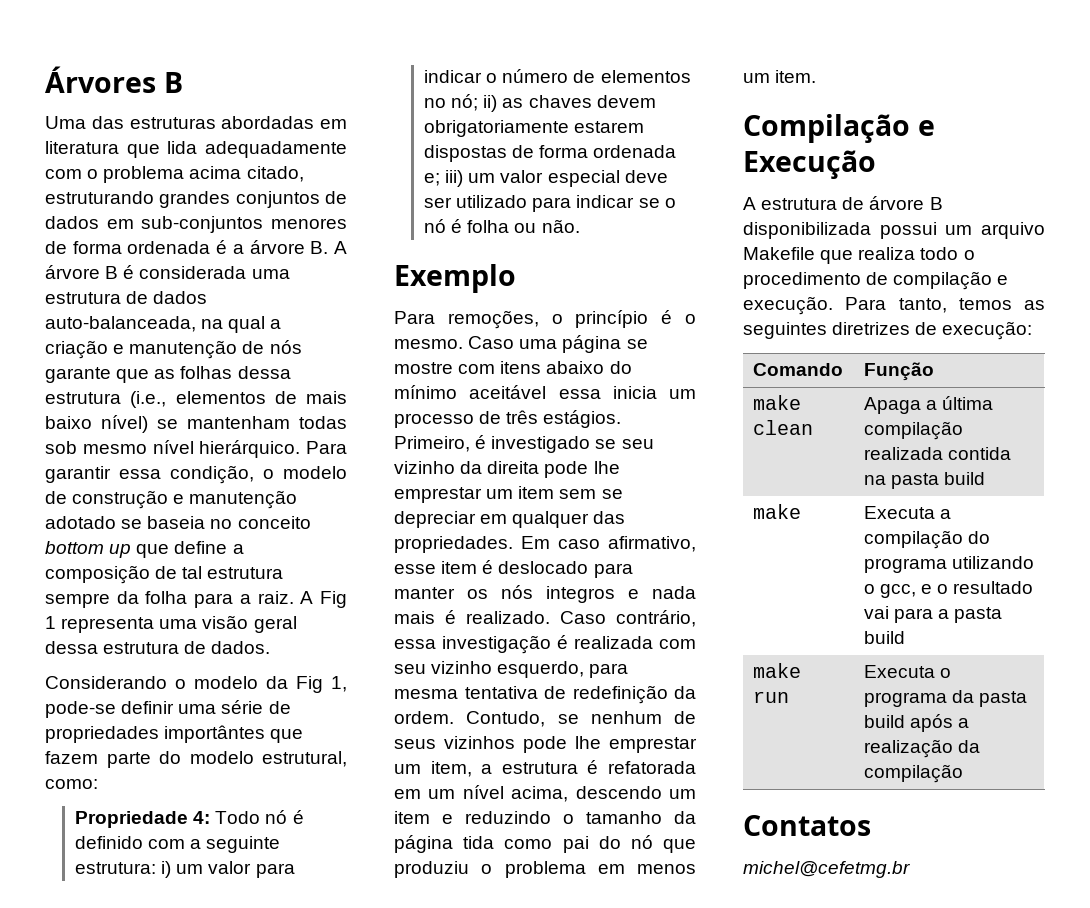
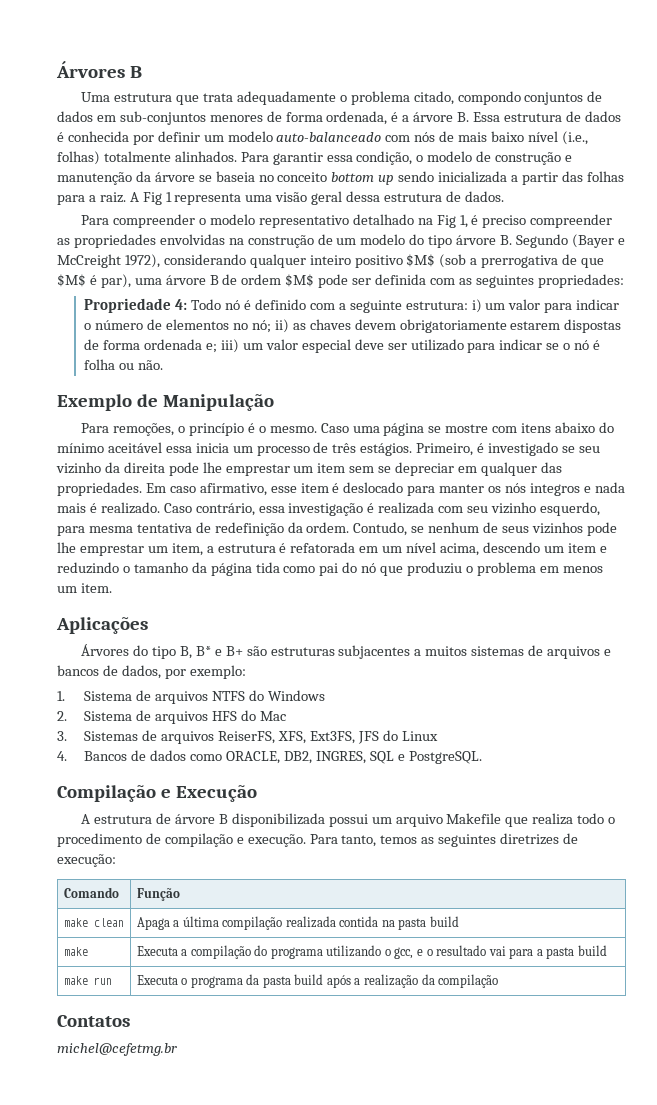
[91,116,347,129] [45,141,347,158] [45,166,304,183] [45,191,231,208] das estruturas abordadas em literatura que lida adequadamente com o problema acima citado, estruturando grandes -> [114,91,521,105] estrutura que trata adequadamente o problema citado, compondo
[127,241,211,254] ordenada -> [326,111,388,125] ordenada,
[334,241,347,254] [45,265,290,279] [45,291,208,304] [45,316,282,333] [45,340,302,359] [45,366,291,383] [45,391,347,408] [45,415,347,433] [45,440,301,458] A árvore B é considerada uma estrutura de dados auto-balanceada, na qual a criação e manutenção de nós garante que as folhas dessa estrutura (i.e., elementos de mais baixo nível) se mantenham todas sob mesmo nível hierárquico. -> [473,111,621,122] [57,131,588,145] [57,151,237,165] Essa estrutura de dados é conhecida por definir um modelo auto-balanceado com nós de mais baixo nível (i.e., folhas) totalmente alinhados.
[45,516,116,529] adotado -> [135,171,195,182] da árvore
[136,541,244,558] [45,565,284,584] [45,591,188,608] que define a composição de tal estrutura sempre da folha -> [398,171,624,185] sendo inicializada a partir das folhas
[45,676,347,693] [45,700,291,718] [45,725,304,743] [45,751,347,768] [45,779,98,789] Considerando o modelo da Fig 1, pode-se definir uma série de propriedades importântes que fazem parte do modelo estrutural, como: -> [81,214,613,228] [57,234,625,248] [57,254,605,268] [57,274,624,288] Para compreender o modelo representativo detalhado na Fig 1, é preciso compreender as propriedades envolvidas na construção de um modelo do tipo árvore B. Segundo (Bayer e McCreight 1972), considerando qualquer inteiro positivo $M$ (sob a prerrogativa de que $M$ é par), uma árvore B de ordem $M$ pode ser definida com as seguintes propriedades:
(516, 278) none -> [136,394,274,411] de Manipulação
(817, 76) none -> [56,617,148,634] [81,644,611,659] [57,665,246,679] [57,690,325,704] [57,710,286,724] [57,730,438,744] [57,750,482,764] // Aplicações // Árvores do tipo B, B* e B+ são estruturas subjacentes a muitos sistemas de arquivos e bancos de dados, por exemplo: // 1. Sistema de arquivos NTFS do Windows // 2. Sistema de arquivos HFS do Mac // 3. Sistemas de arquivos ReiserFS, XFS, Ext3FS, JFS do Linux // 4. Bancos de dados como ORACLE, DB2, INGRES, SQL e PostgreSQL.

